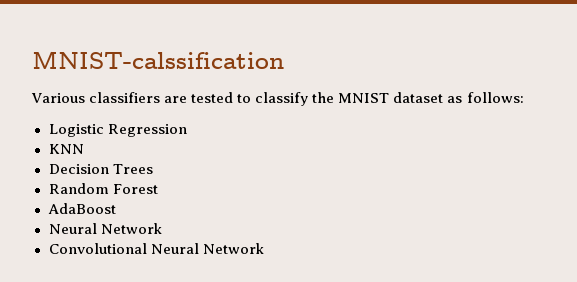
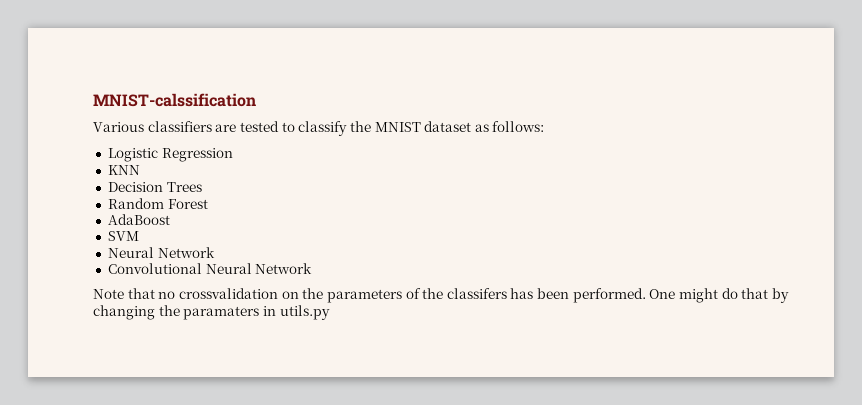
(116, 208) none -> [107,231,139,241] // SVM
(264, 248) none -> [93,288,789,303] [93,305,330,320] // Note that no crossvalidation on the parameters of the classifers has been performed. One might do that by changing the paramaters in utils.py

